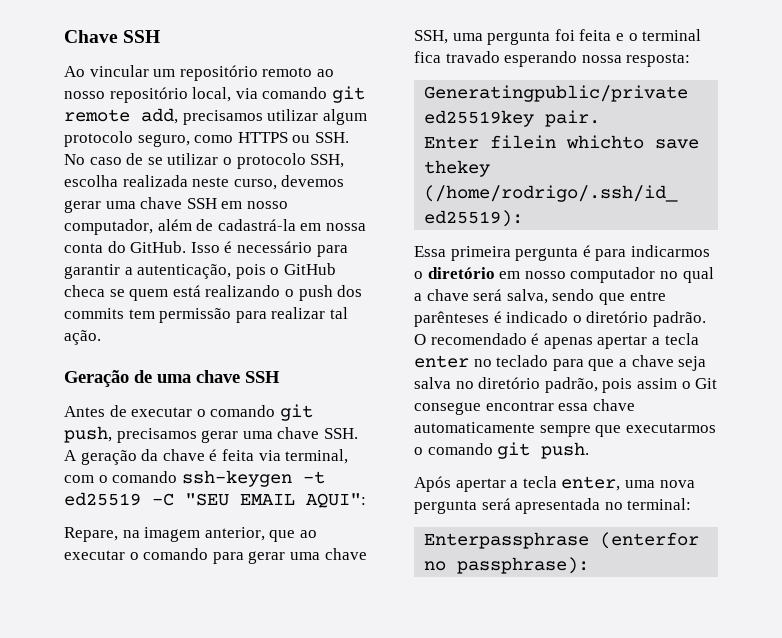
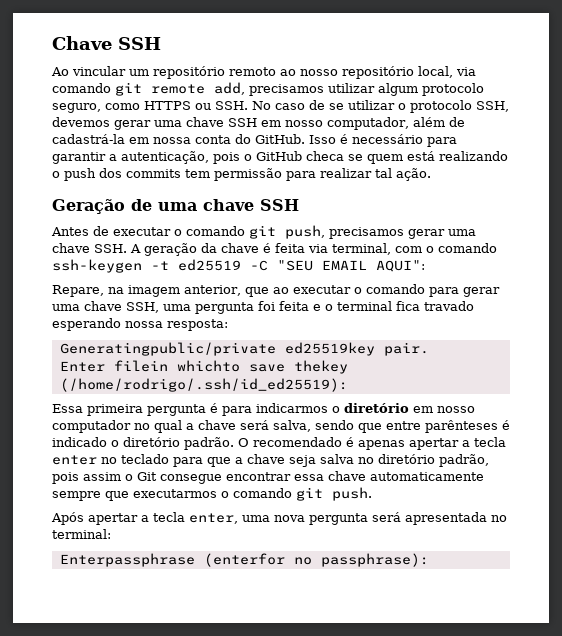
[64,175,277,190] escolha realizada neste curso, -> (509, 106) none

